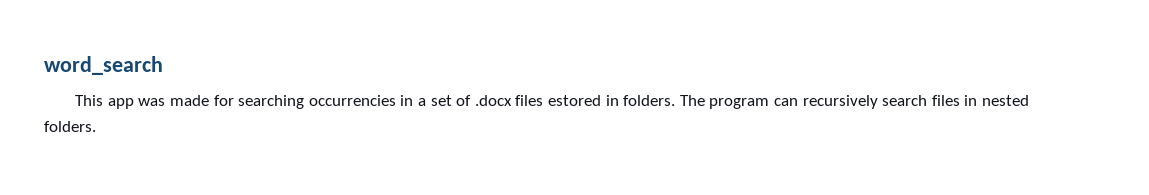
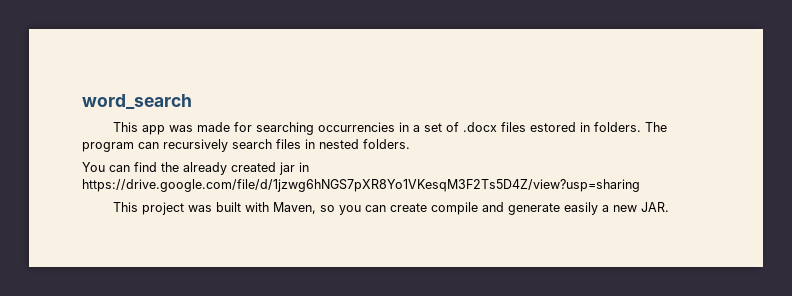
(96, 126) none -> [82,162,309,175] [82,179,640,192] [113,202,670,215] // You can find the already created jar in https://drive.google.com/file/d/1jzwg6hNGS7pXR8Yo1VKesqM3F2Ts5D4Z/view?usp=sharing // This project was built with Maven, so you can create compile and generate easily a new JAR.

